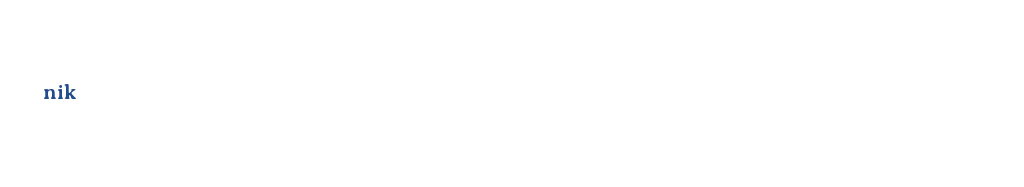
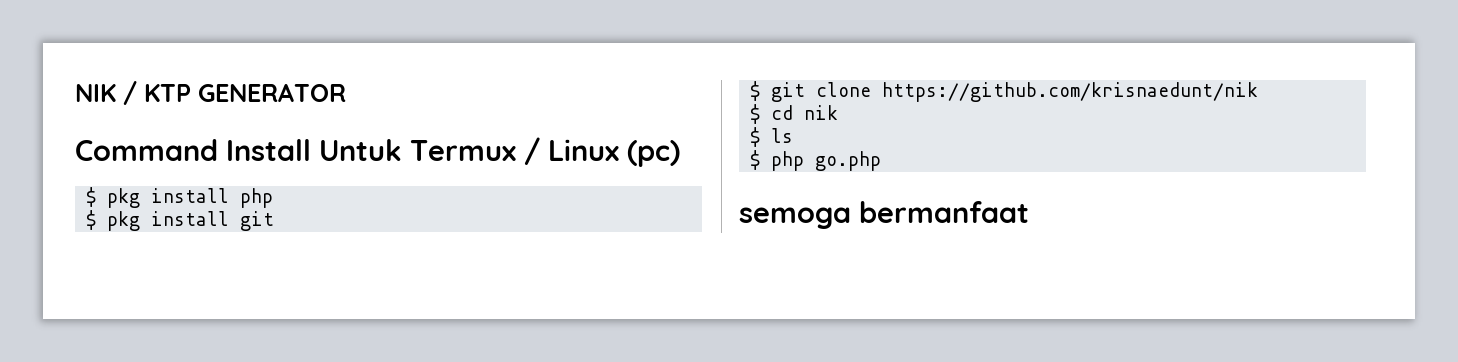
[43,84,77,99] nik -> [75,81,346,105] [75,137,680,167] [86,187,274,208] [86,210,275,231] [750,81,1259,102] [750,104,839,124] [750,127,794,147] [750,150,882,171] [739,201,1029,229] NIK / KTP GENERATOR // Command Install Untuk Termux / Linux (pc) // $ pkg install php // $ pkg install git // $ git clone https://github.com/krisnaedunt/nik // $ cd nik // $ ls // $ php go.php // semoga bermanfaat

